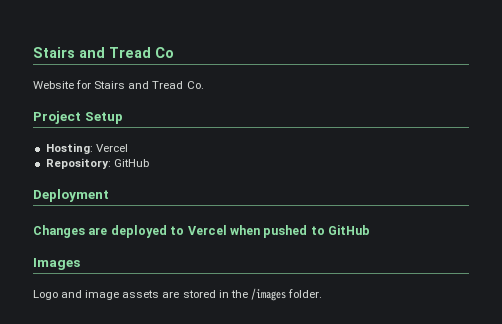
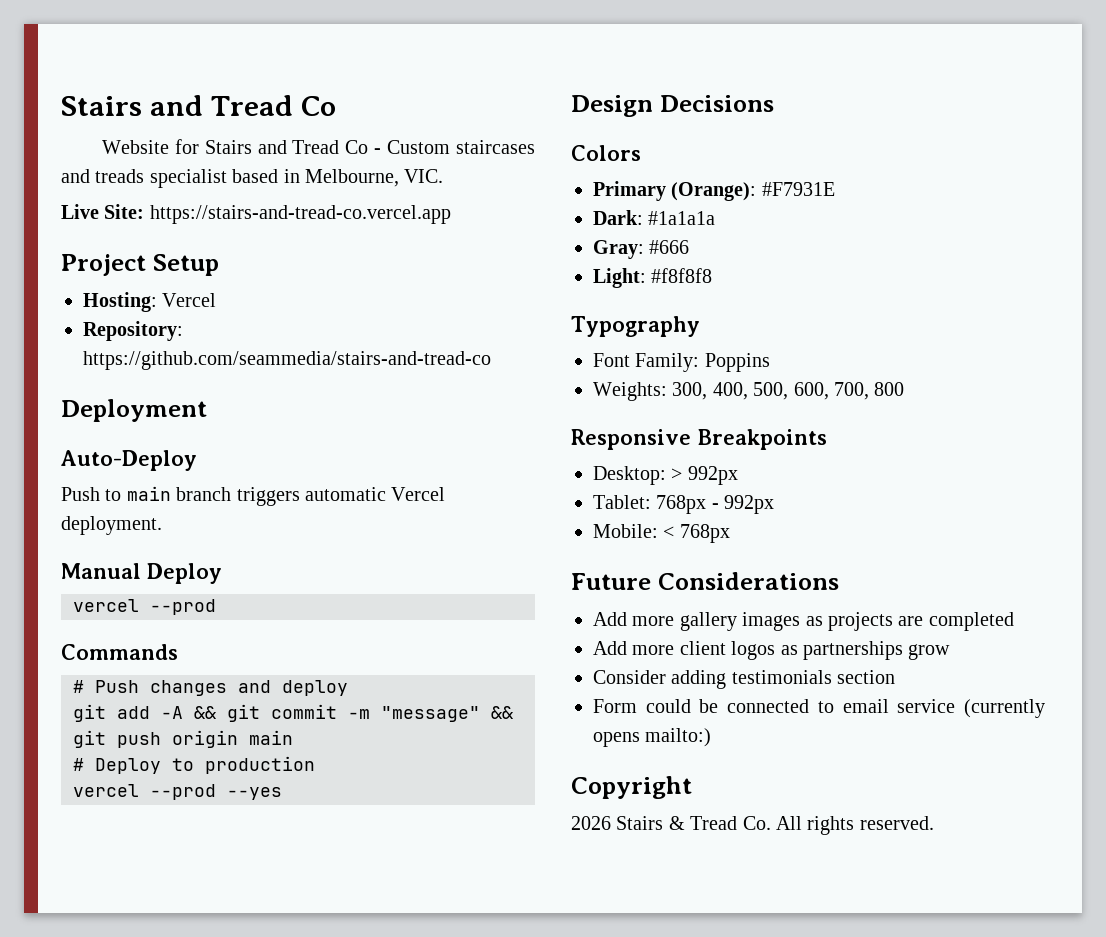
[186,81,204,89] Co. -> [345,140,535,154] [61,169,444,188] [61,204,451,224] Co - Custom staircases and treads specialist based in Melbourne, VIC. // Live Site: https://stairs-and-tread-co.vercel.app
[113,159,149,167] GitHub -> [83,351,491,370] https://github.com/seammedia/stairs-and-tread-co
[33,225,370,238] [33,258,80,270] [33,288,322,301] Changes are deployed to Vercel when pushed to GitHub // Images // Logo and image assets are stored in the /images folder. -> [61,450,197,471] [61,486,446,506] [61,516,162,535] [61,563,222,584] [73,599,216,615] [61,644,178,660] [73,680,348,696] [73,704,514,722] [73,730,293,748] [73,756,315,774] [73,784,282,800] [571,95,774,117] [571,145,641,161] [593,181,835,201] [593,210,716,225] [593,240,690,259] [593,268,713,288] [571,316,700,337] [593,353,770,372] [593,382,905,401] [571,429,827,450] [593,466,738,485] [593,495,775,514] [593,524,730,543] [571,572,839,590] [593,612,1014,631] [593,641,951,660] [593,670,896,689] [593,699,1045,718] [593,728,712,747] [571,776,692,799] [571,816,934,835] Auto-Deploy // Push to main branch triggers automatic Vercel deployment. // Manual Deploy // vercel --prod // Commands // # Push changes and deploy // git add -A && git commit -m "message" && git push origin main // # Deploy to production // vercel --prod --yes // Design Decisions // Colors // Primary (Orange): #F7931E // Dark: #1a1a1a // Gray: #666 // Light: #f8f8f8 // Typography // Font Family: Poppins // Weights: 300, 400, 500, 600, 700, 800 // Responsive Breakpoints // Desktop: > 992px // Tablet: 768px - 992px // Mobile: < 768px // Future Considerations // Add more gallery images as projects are completed // Add more client logos as partnerships grow // Consider adding testimonials section // Form could be connected to email service (currently opens mailto:) // Copyright // 2026 Stairs & Tread Co. All rights reserved.

